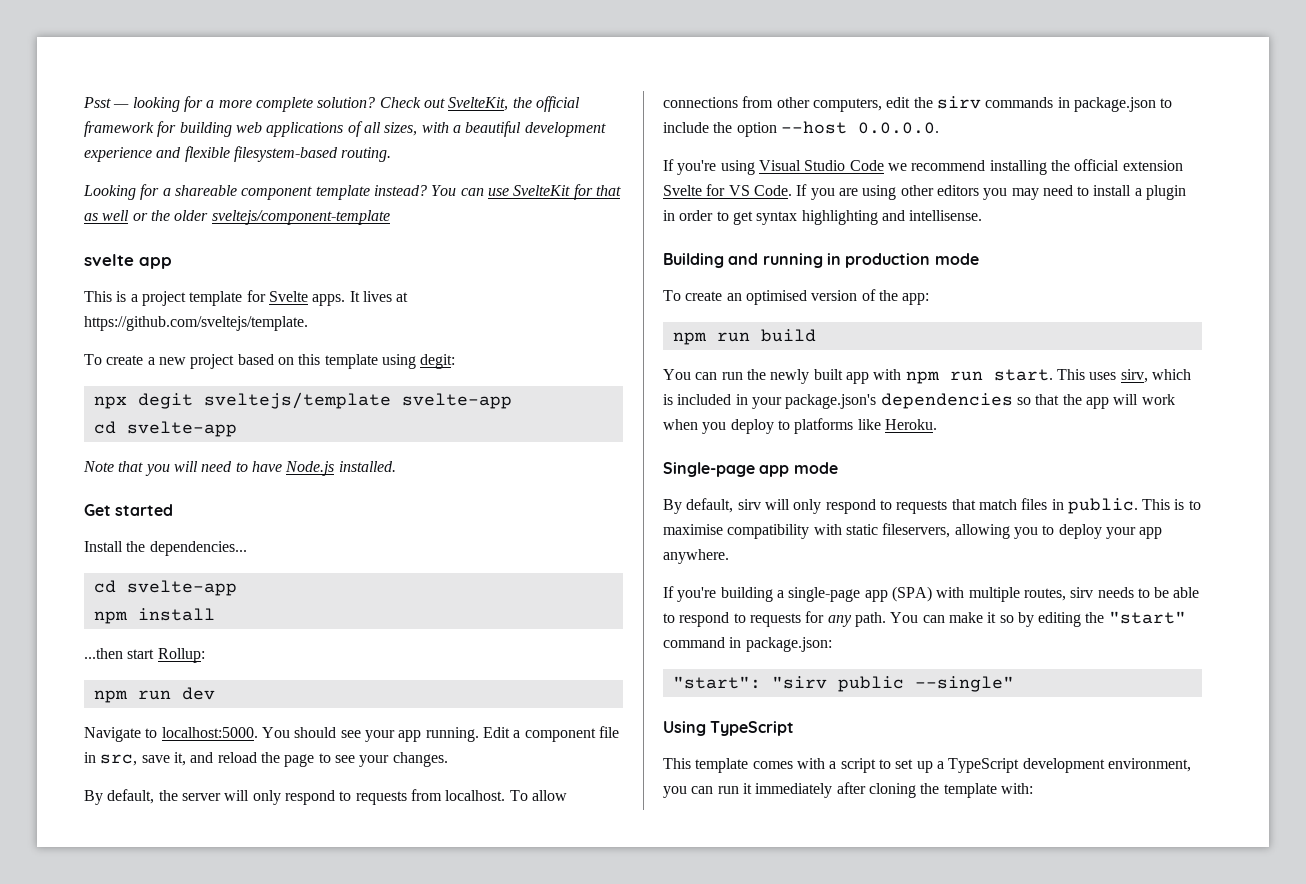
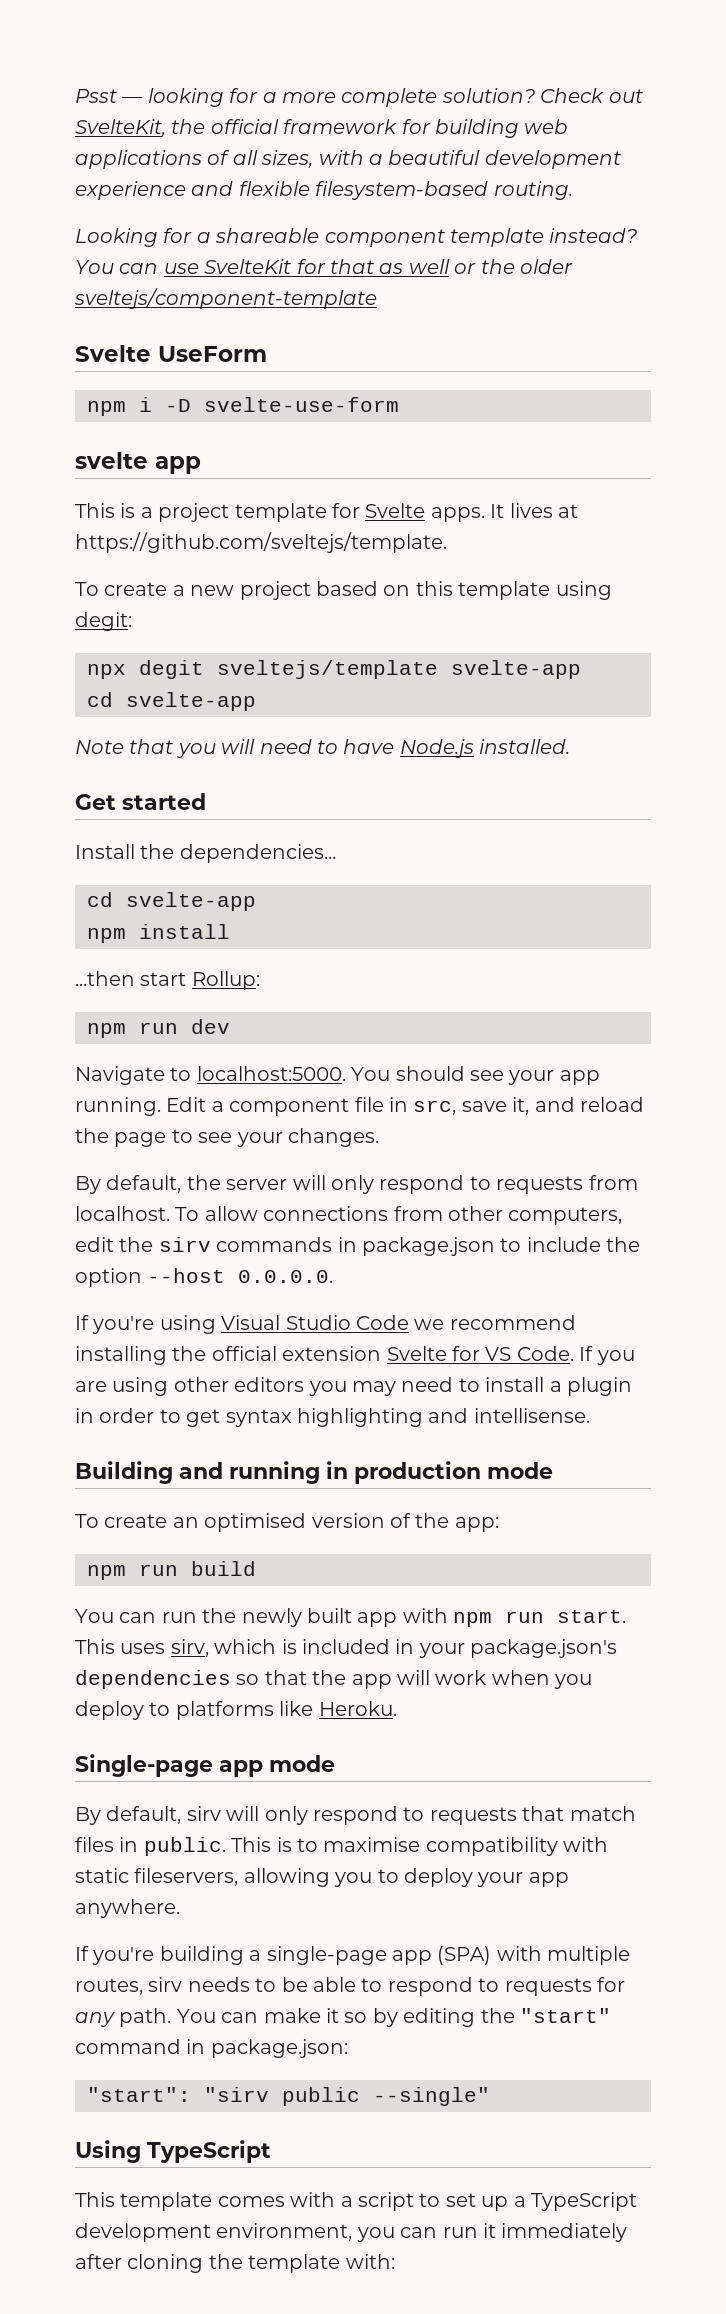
(390, 217) none -> [75,345,267,362] [87,397,399,416] // Svelte UseForm // npm i -D svelte-use-form

